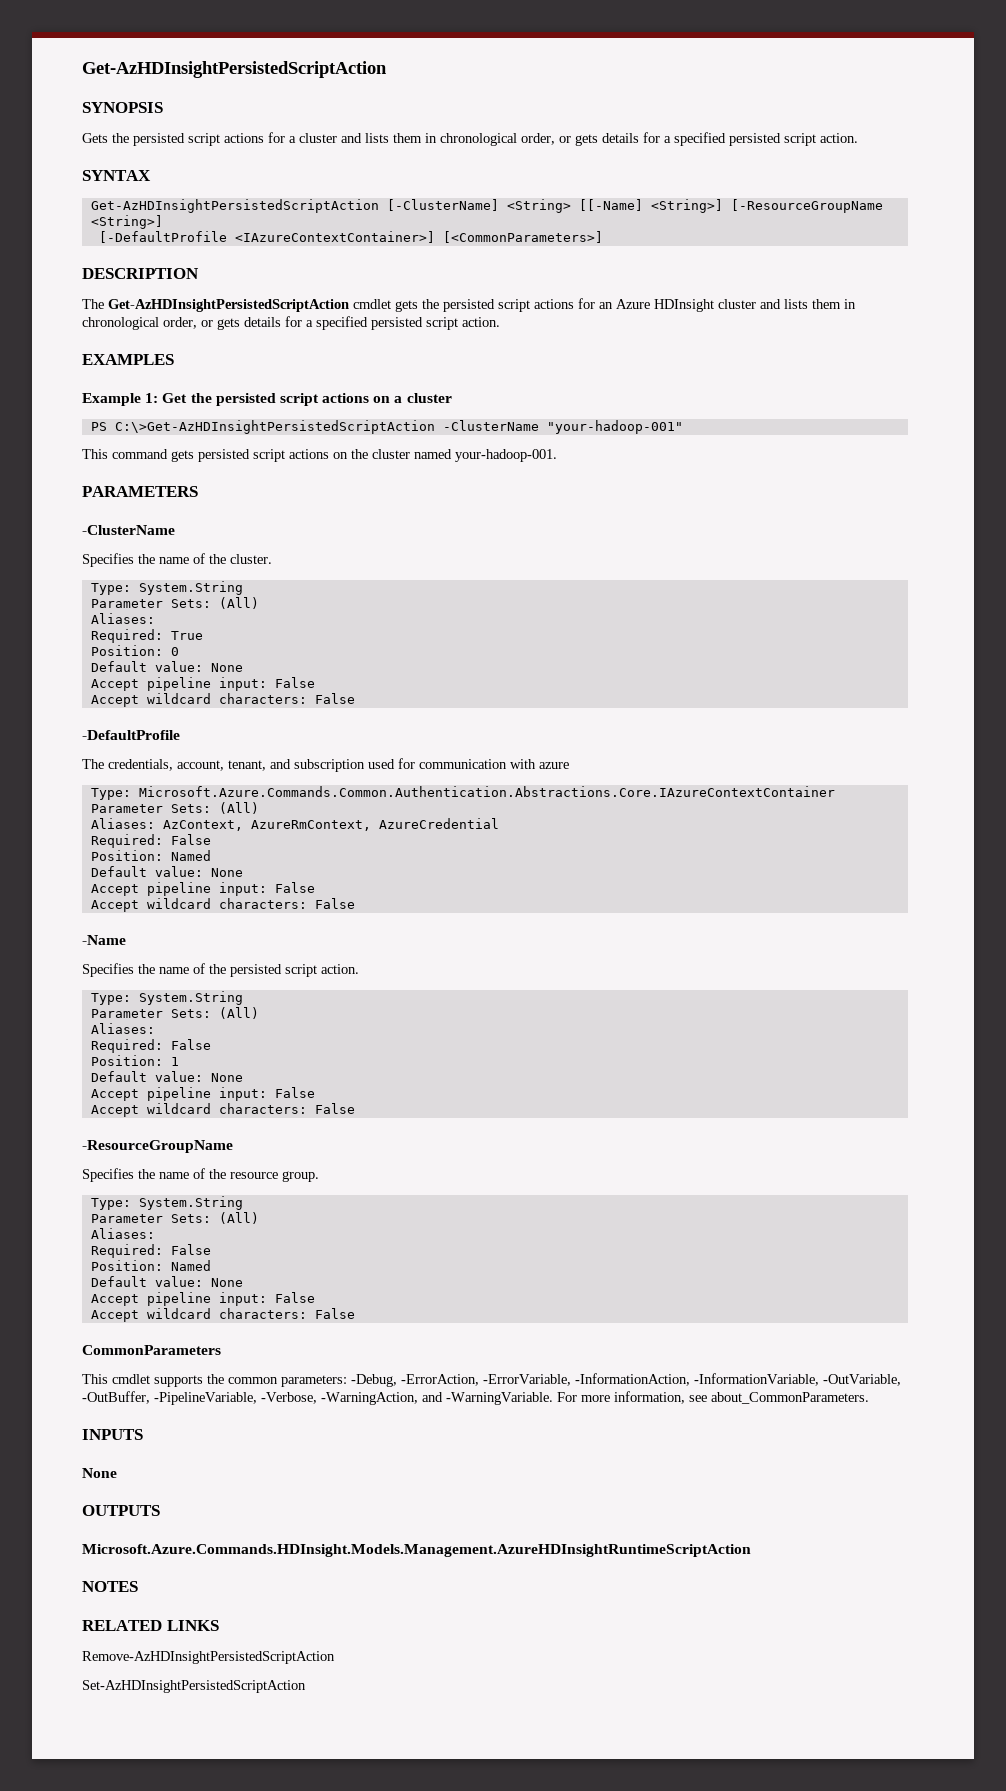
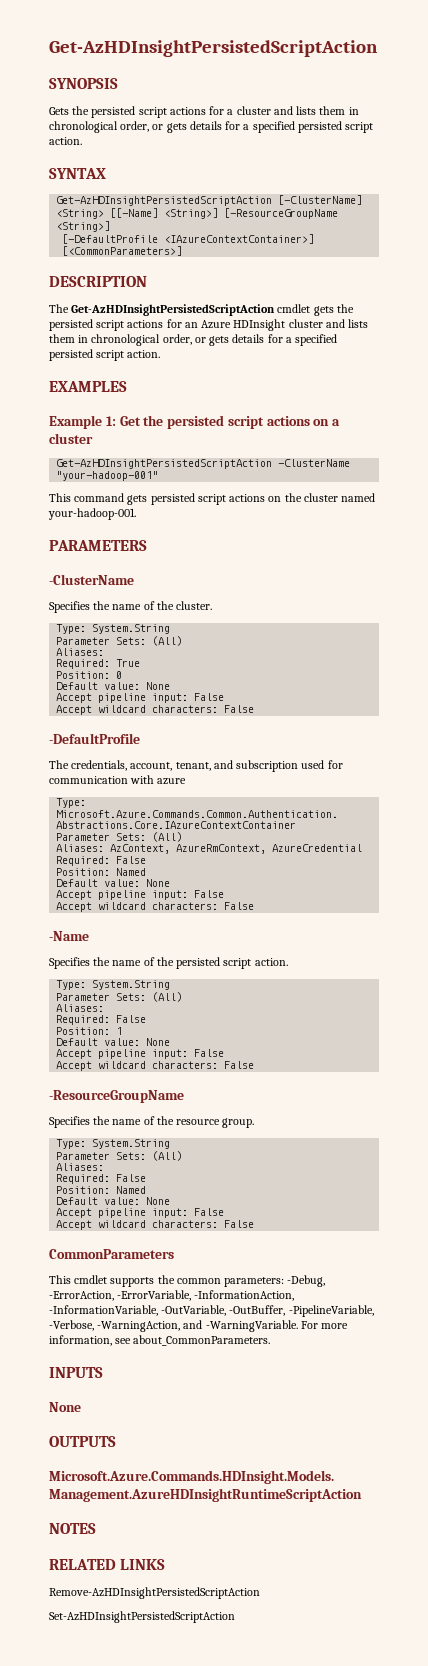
[90,420,435,434] PS C:\>Get-AzHDInsightPersistedScriptAction -> [56,459,273,469] Get-AzHDInsightPersistedScriptAction

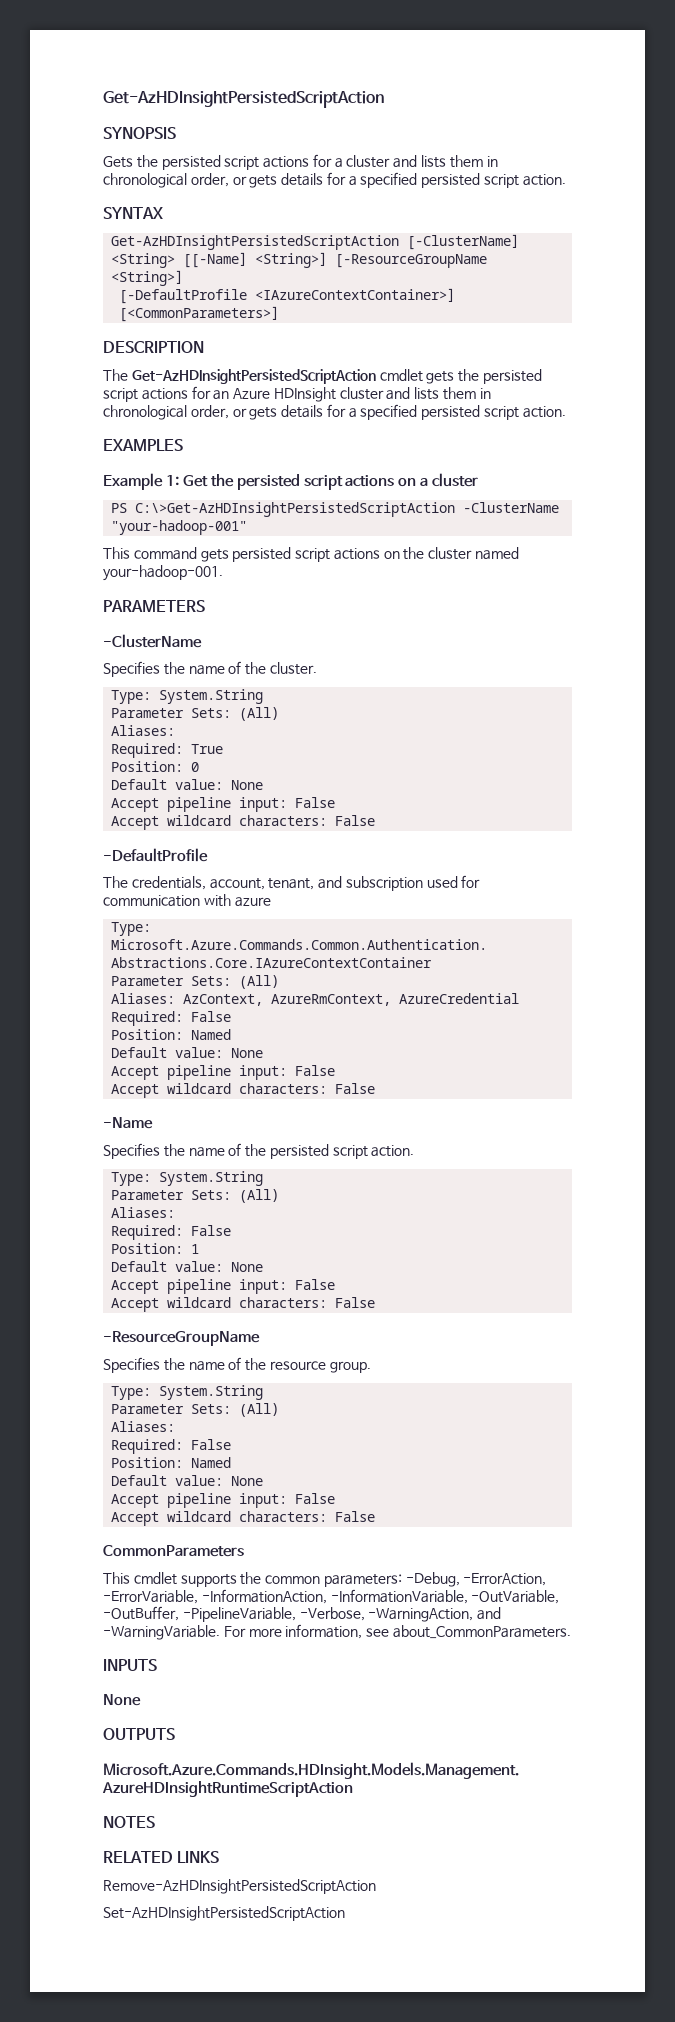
[56,459,273,469] Get-AzHDInsightPersistedScriptAction -> [111,502,456,517] PS C:\>Get-AzHDInsightPersistedScriptAction

